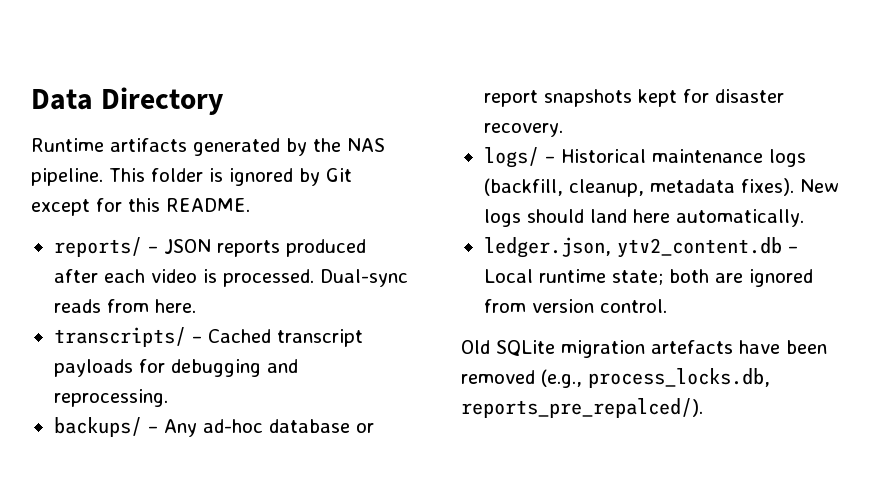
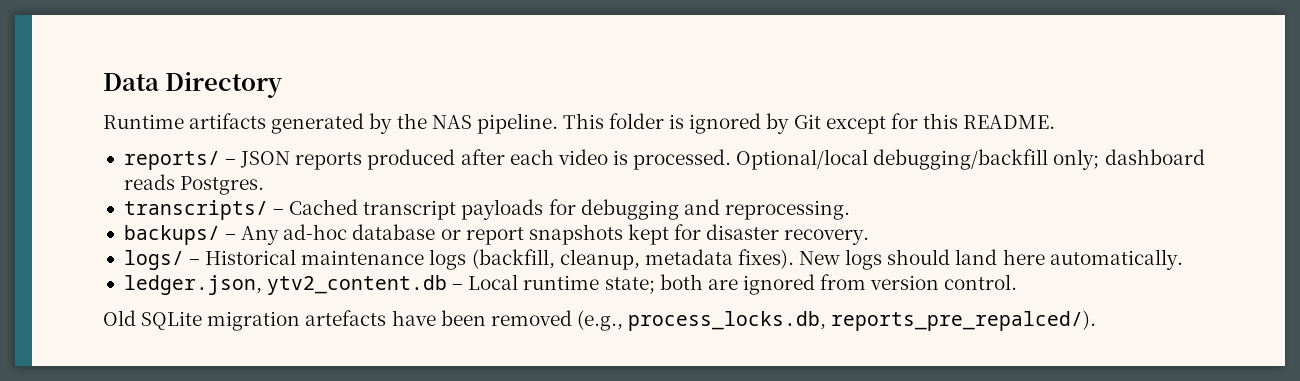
[319,269,408,287] [53,299,196,313] Dual-sync reads from here. -> [736,149,1205,170] [123,174,265,195] Optional/local debugging/backfill only; dashboard reads Postgres.

